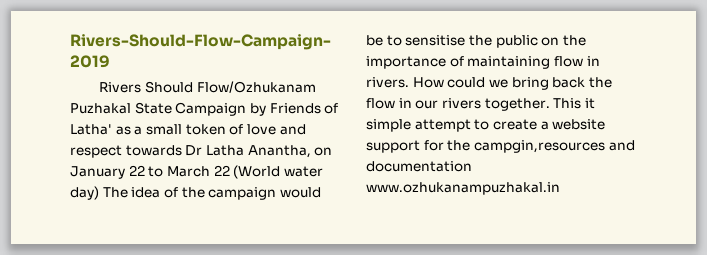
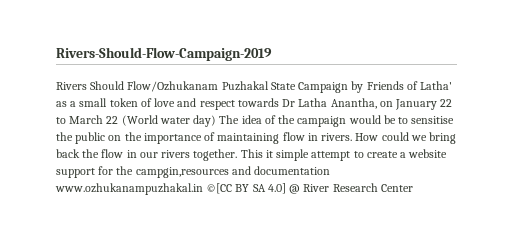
(560, 188) none -> [206,183,413,194] ©[CC BY SA 4.0] @ River Research Center

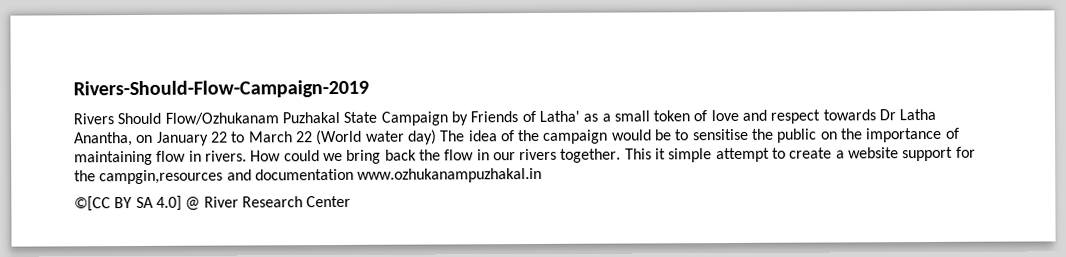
(203, 189) none -> (543, 175) //

